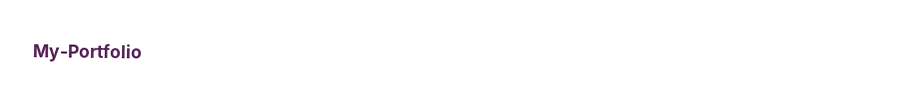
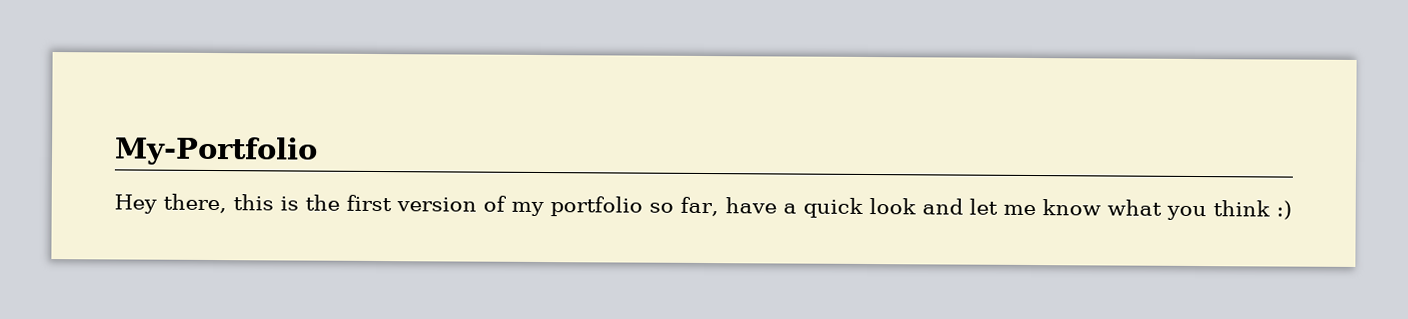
(143, 53) none -> [114,193,1292,221] // Hey there, this is the first version of my portfolio so far, have a quick look and let me know what you think :)

